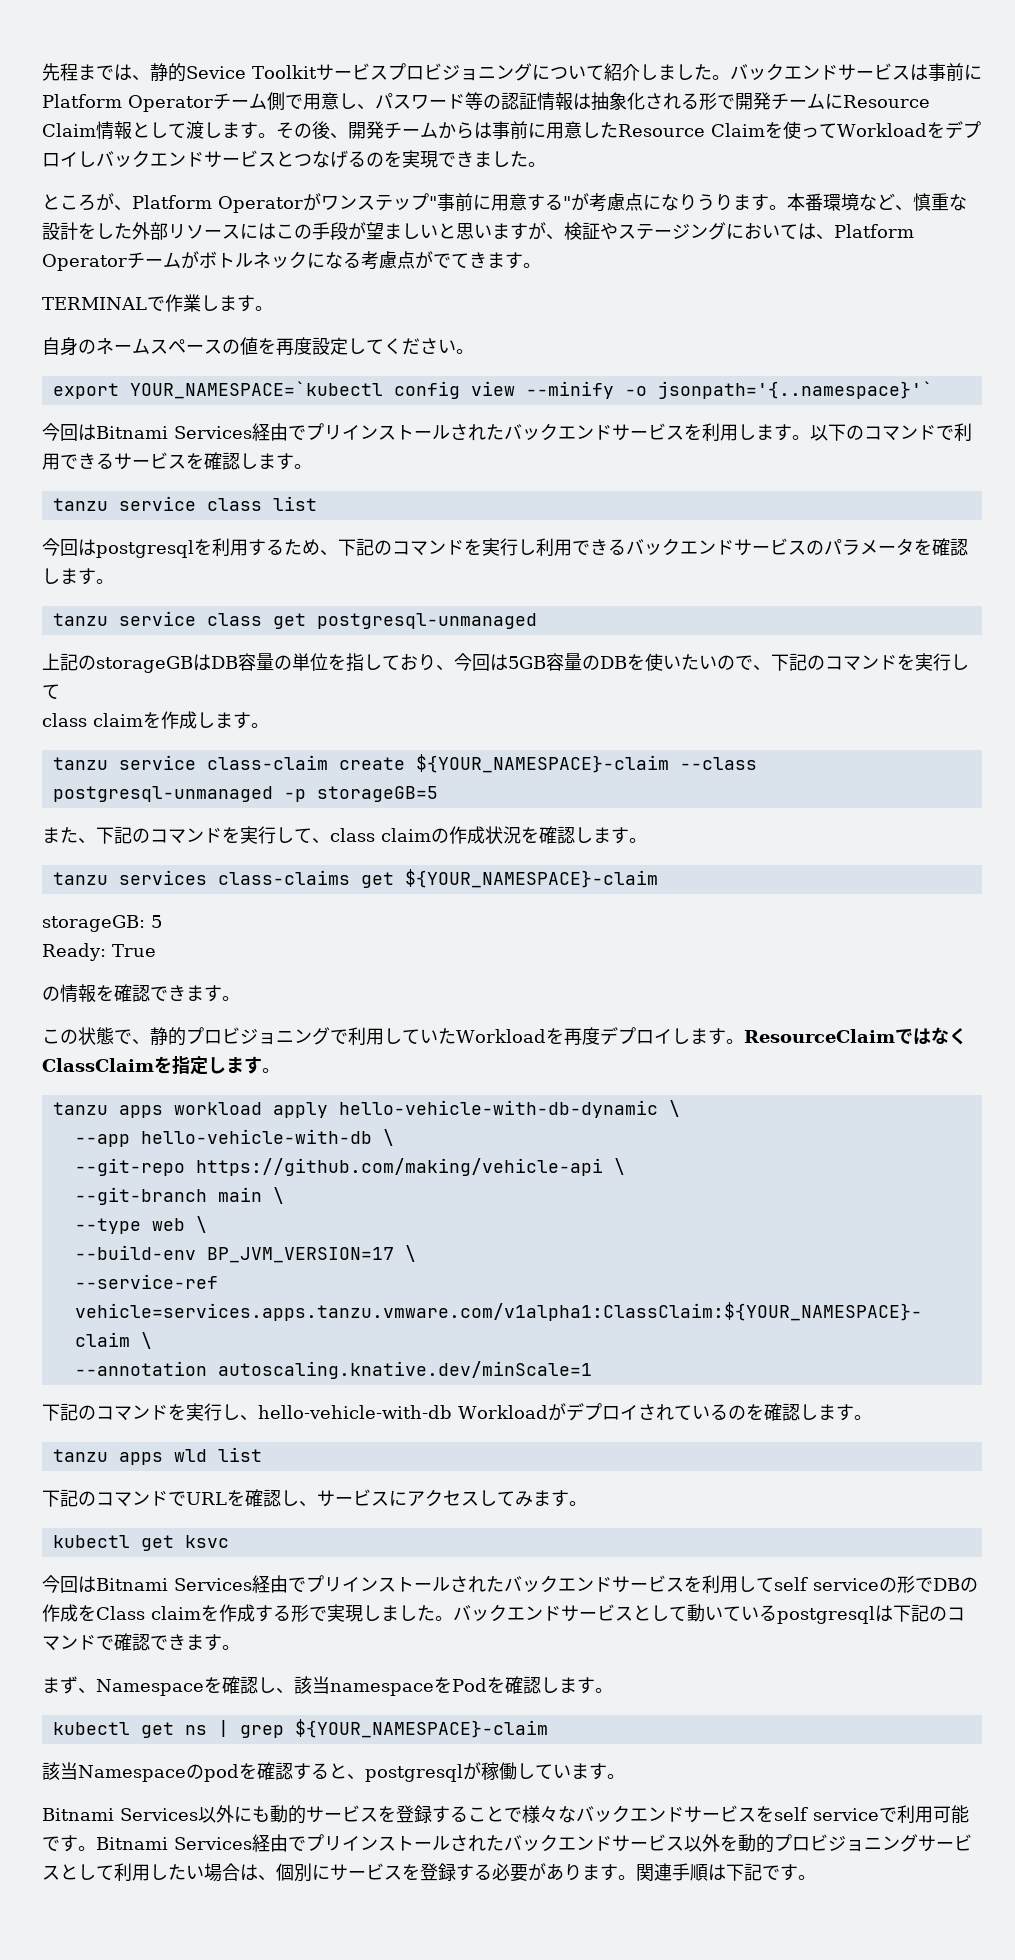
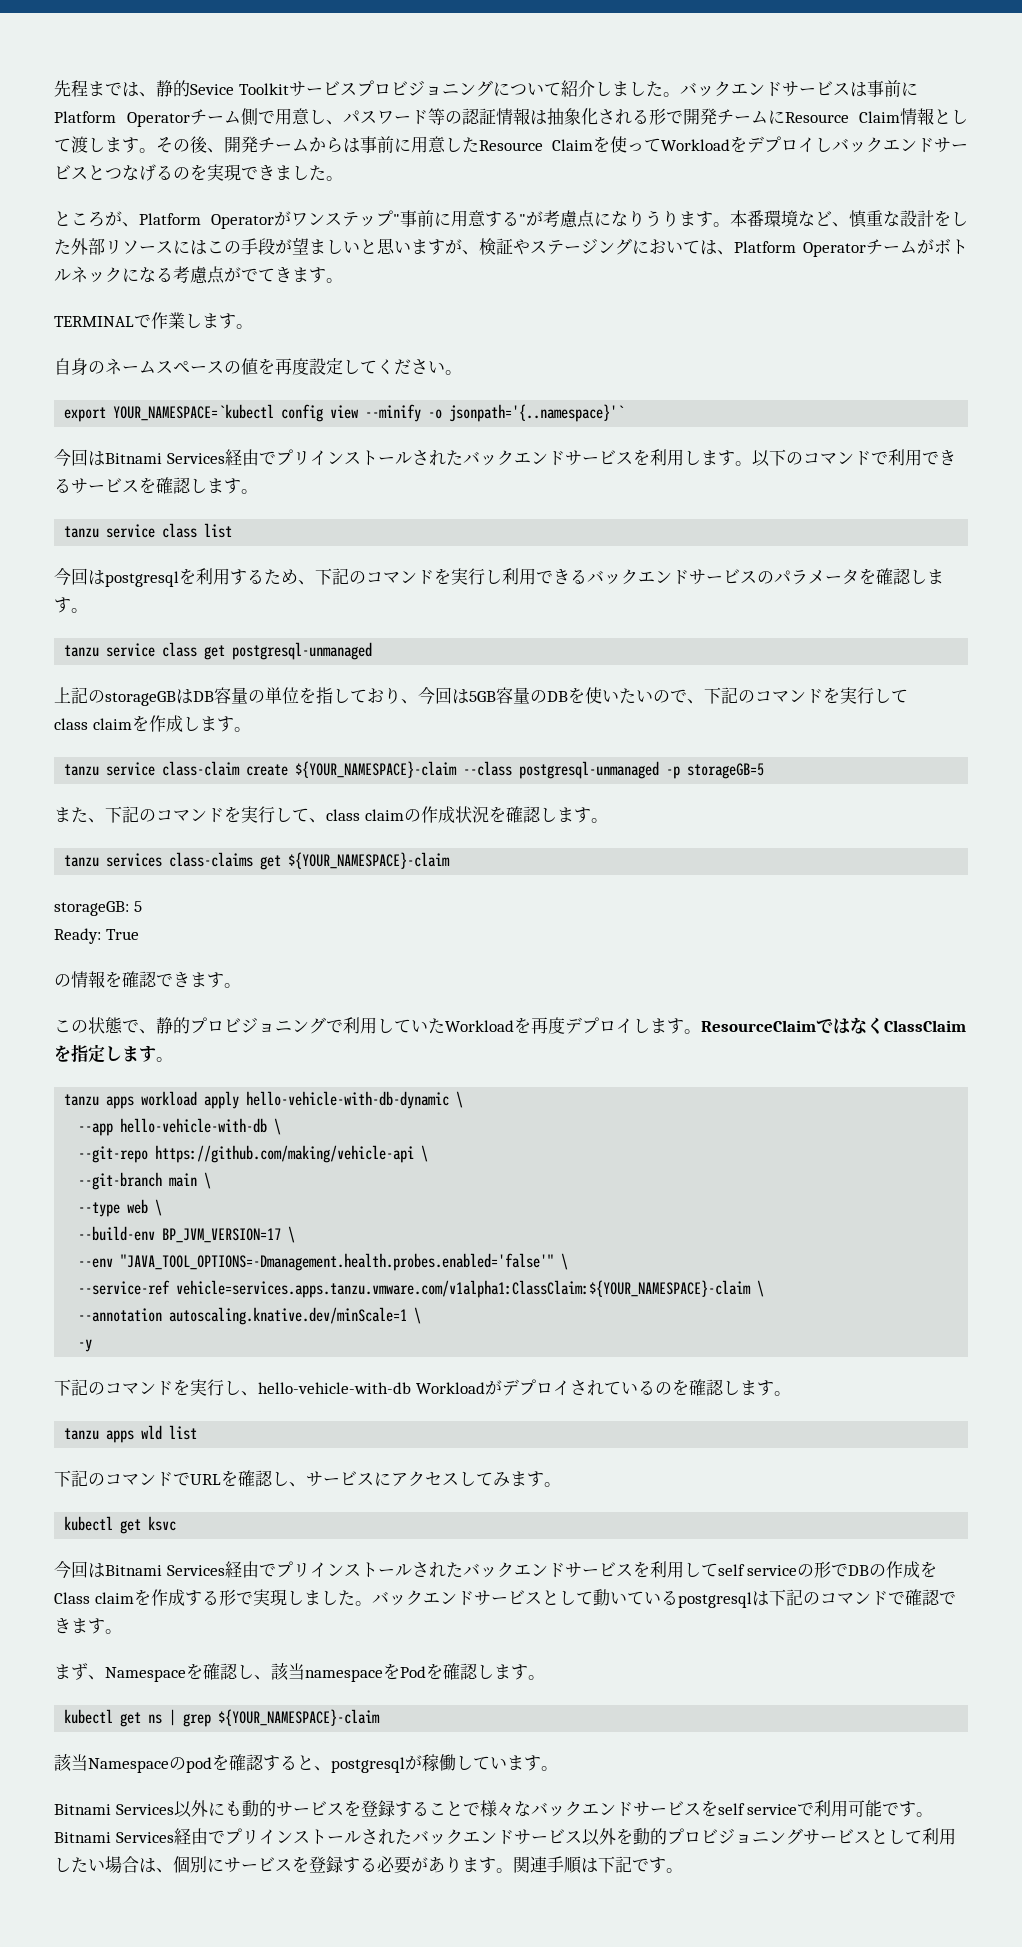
(416, 1253) none -> [78,1253,569,1271] // --env "JAVA_TOOL_OPTIONS=-Dmanagement.health.probes.enabled='false'" \
(592, 1370) none -> [414,1307,422,1324] [78,1339,93,1352] \ // -y

